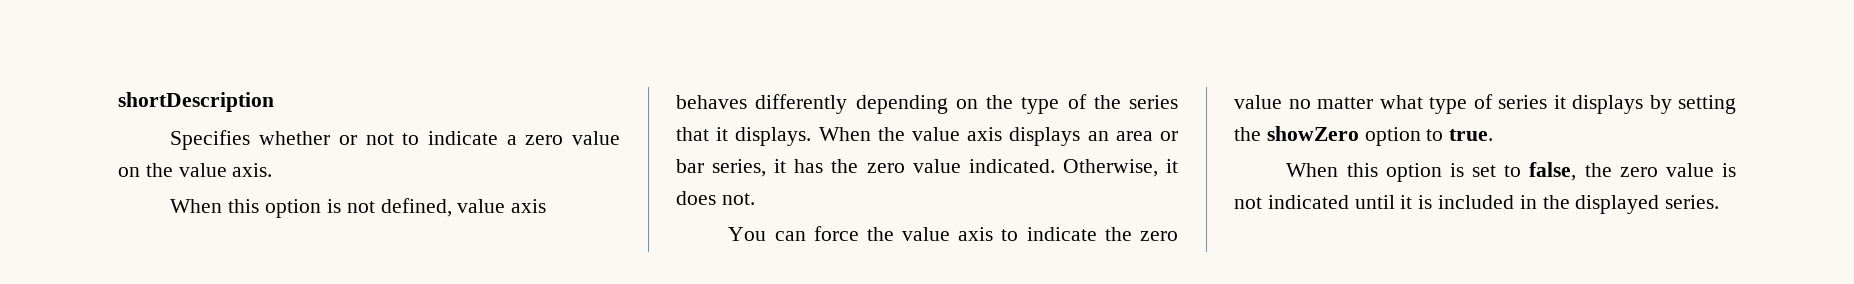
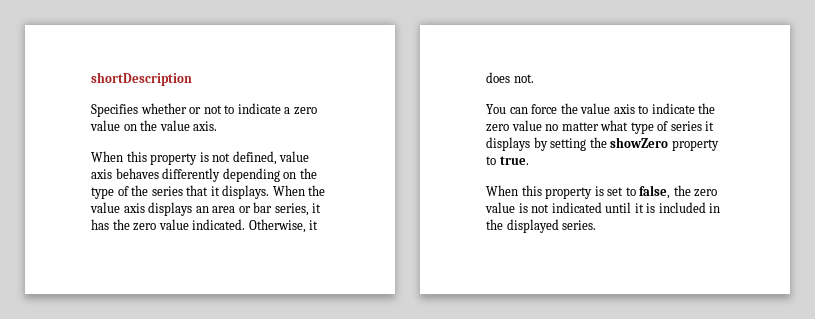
[265,199,322,218] option -> [150,153,198,165] property
[1364,127,1421,146] option -> [671,139,719,151] property
[1385,163,1442,182] option -> [545,187,593,199] property

